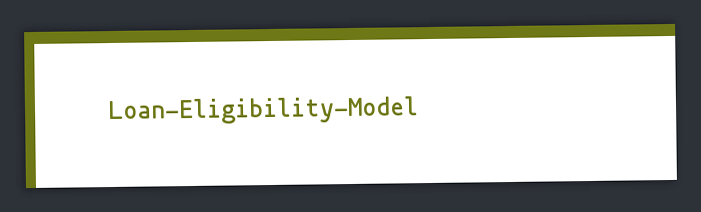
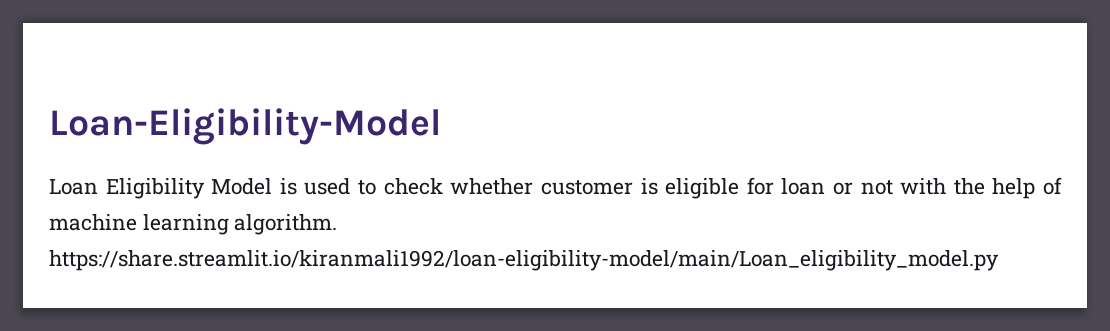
(419, 111) none -> [49,177,1062,199] [49,214,338,235] [49,250,999,271] // Loan Eligibility Model is used to check whether customer is eligible for loan or not with the help of machine learning algorithm. https://share.streamlit.io/kiranmali1992/loan-eligibility-model/main/Loan_eligibility_model.py

